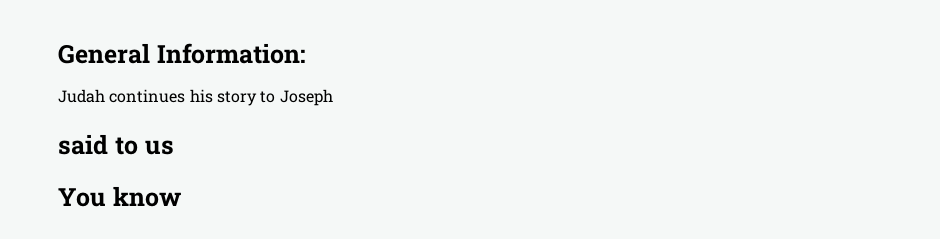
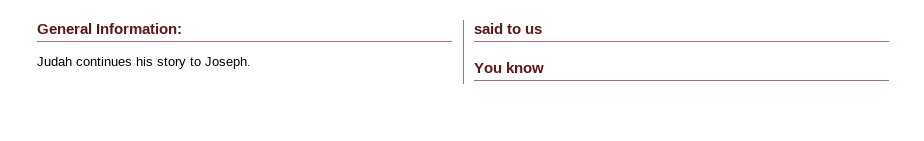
[279,89,333,106] Joseph -> [205,57,251,69] Joseph.

